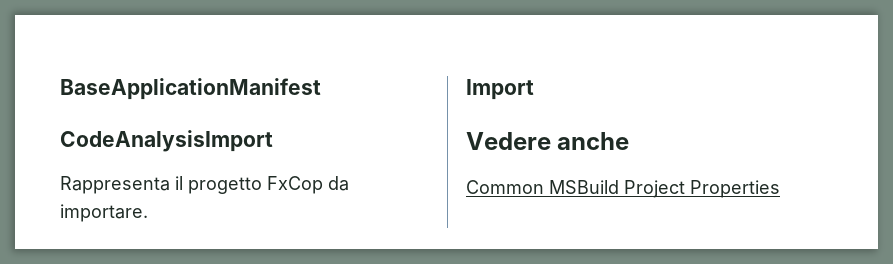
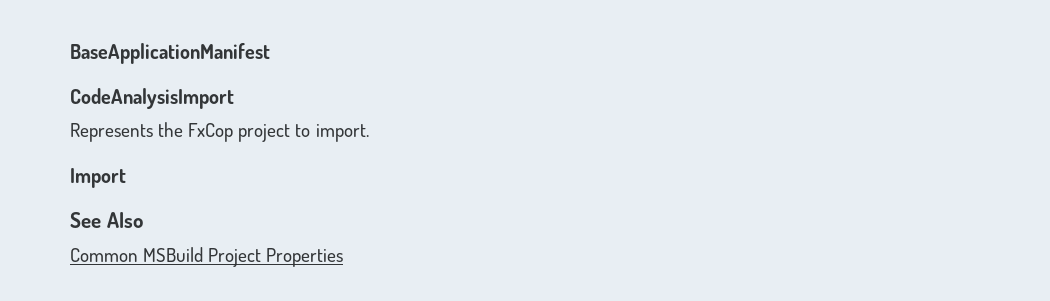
[60,176,349,194] [60,204,148,222] Rappresenta il progetto FxCop da importare. -> [70,122,369,142] Represents the FxCop project to import.
[466,132,630,150] Vedere anche -> [70,212,143,228] See Also

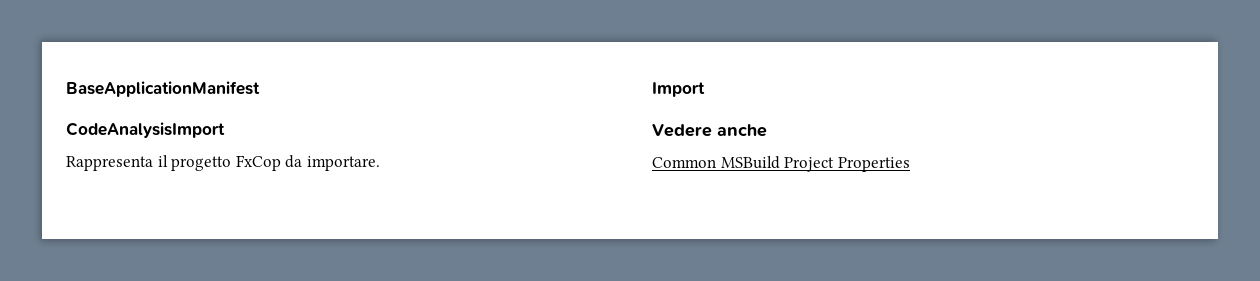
[70,122,369,142] Represents the FxCop project to import. -> [66,155,380,171] Rappresenta il progetto FxCop da importare.
[70,212,143,228] See Also -> [652,124,767,137] Vedere anche

